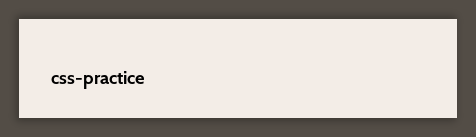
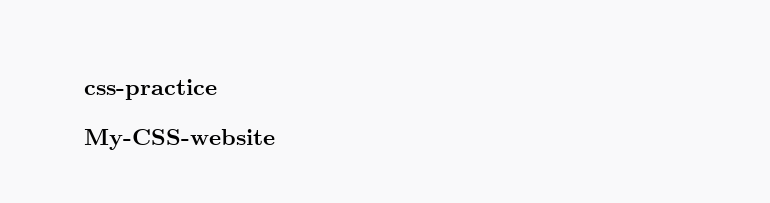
(145, 80) none -> [84,129,275,150] // My-CSS-website

